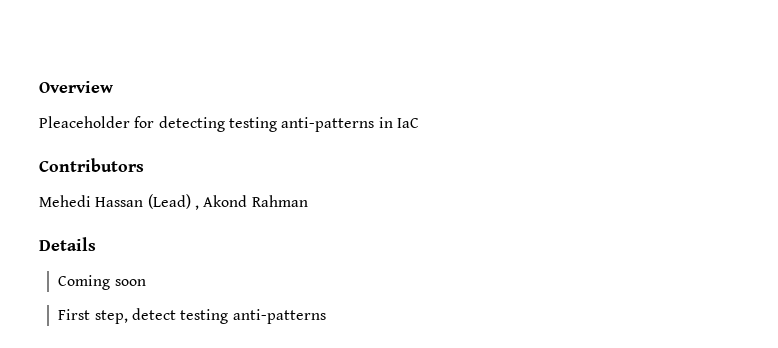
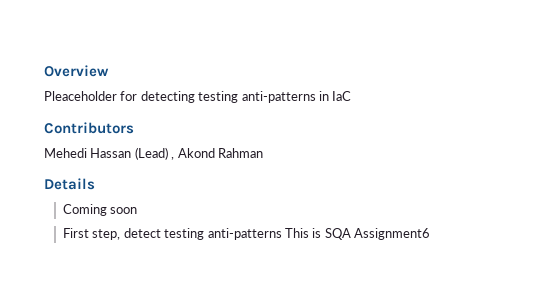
(326, 316) none -> [284,228,431,240] This is SQA Assignment6

